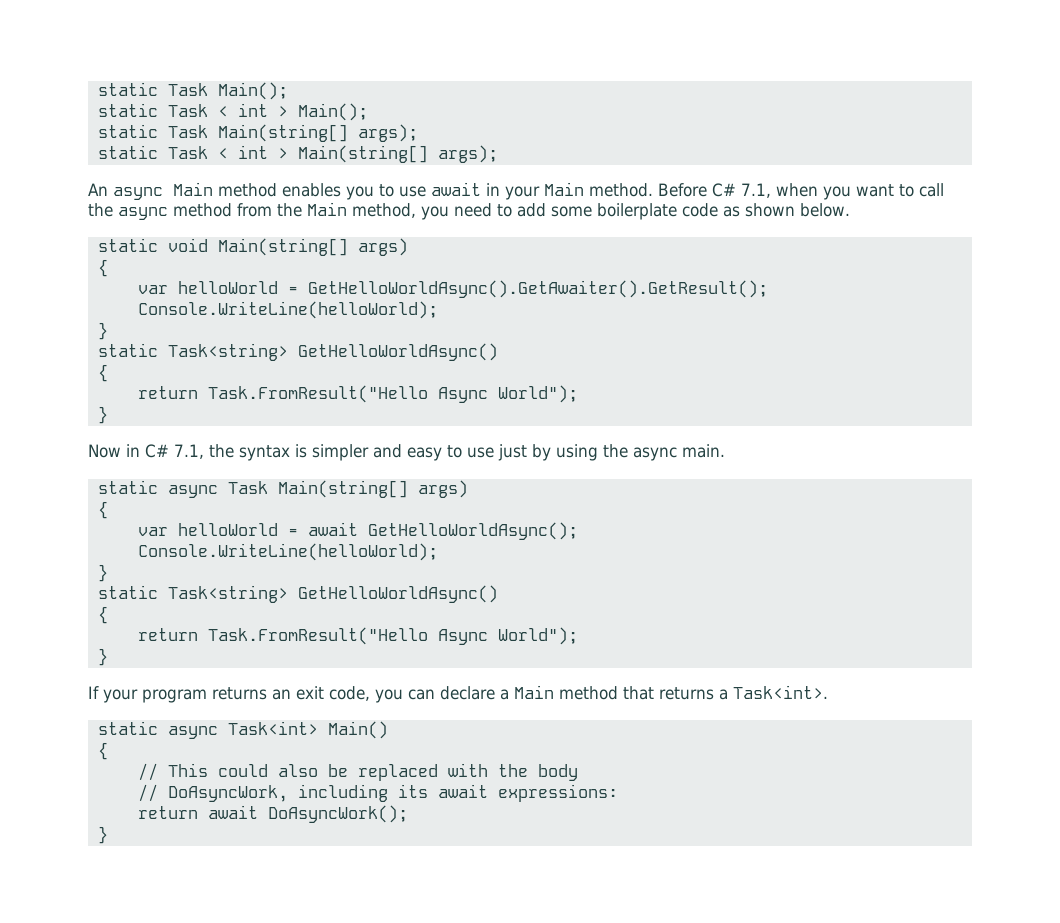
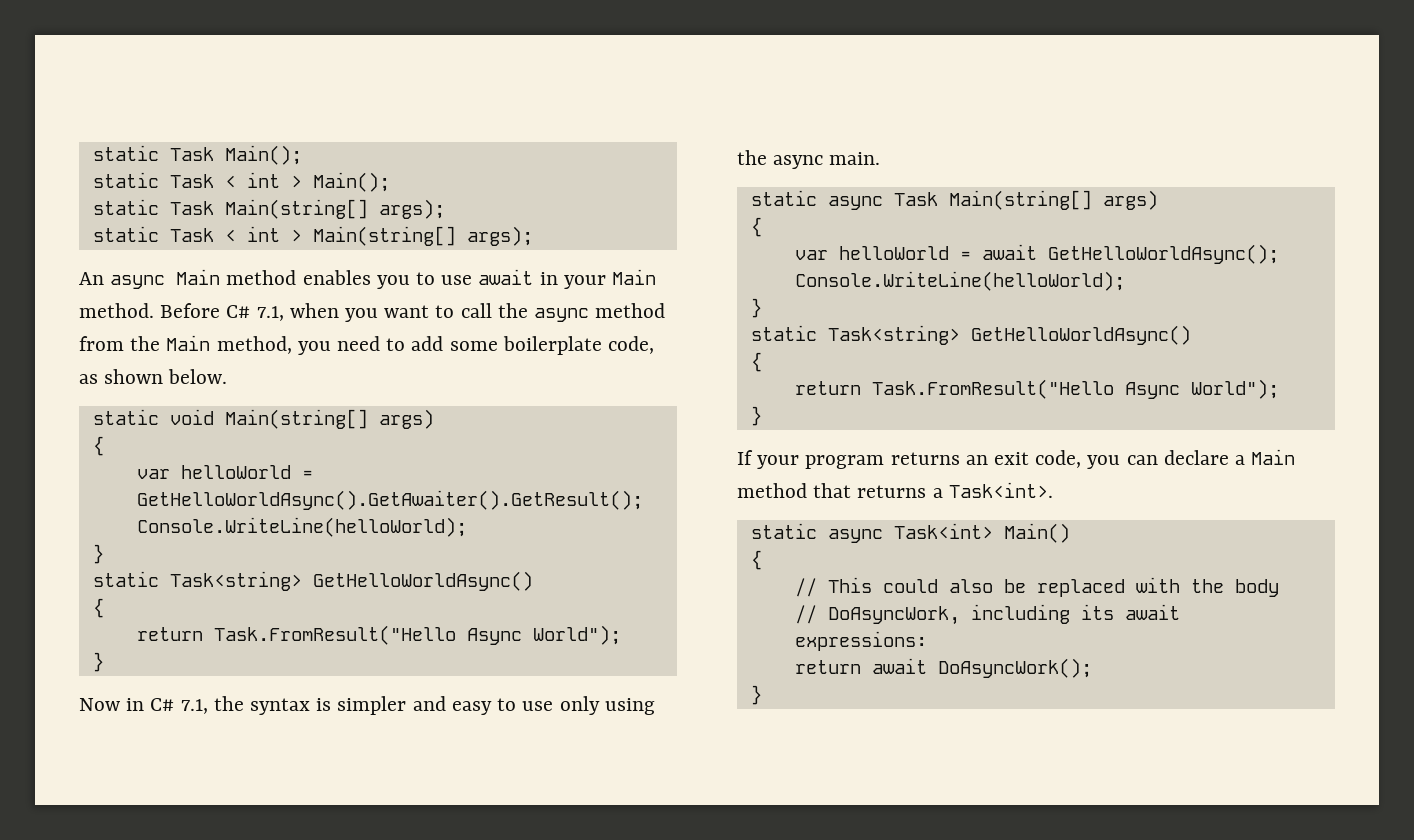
[682,203,718,217] code -> [608,336,655,354] code,
[498,444,551,461] just by -> [559,696,600,715] only

